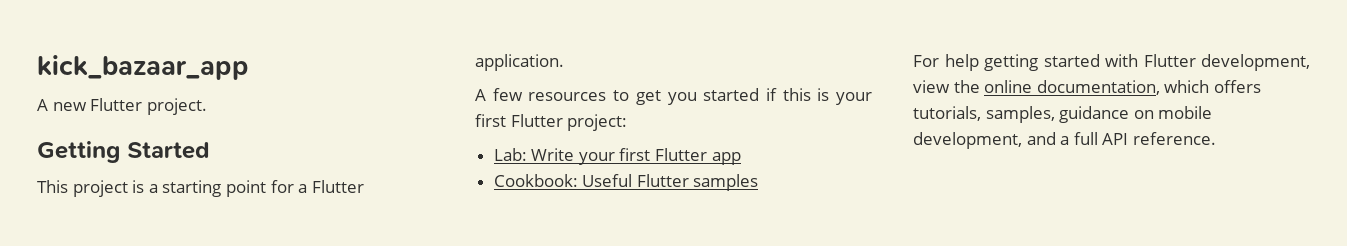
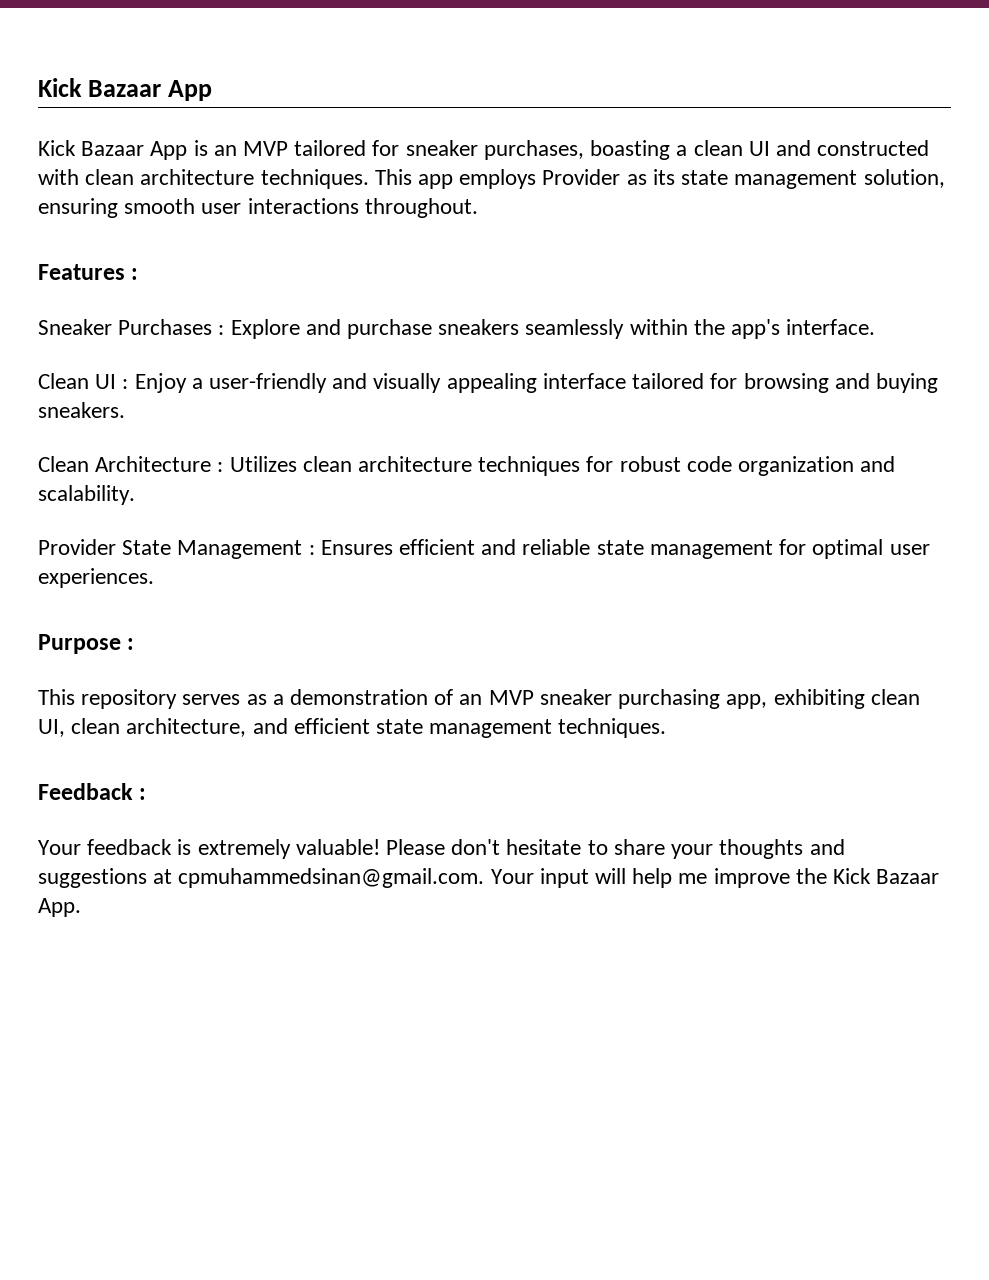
[37,55,249,80] [37,98,207,115] [37,141,210,163] [37,180,364,197] [475,54,564,71] [475,88,872,105] [475,114,628,131] [493,148,741,165] [493,174,759,191] [913,54,1310,71] [913,80,1261,95] [913,106,1213,123] [913,132,1216,149] kick_bazaar_app // A new Flutter project. // Getting Started // This project is a starting point for a Flutter application. // A few resources to get you started if this is your first Flutter project: // Lab: Write your first Flutter app // Cookbook: Useful Flutter samples // For help getting started with Flutter development, view the online documentation, which offers tutorials, samples, guidance on mobile development, and a full API reference. -> [38,78,212,101] [38,140,930,160] [38,169,945,189] [38,198,478,218] [38,264,139,280] [38,319,876,339] [38,373,938,393] [38,402,125,418] [38,456,896,476] [38,485,135,505] [38,539,930,559] [38,568,154,588] [38,634,135,654] [38,689,920,709] [38,718,667,738] [38,783,147,800] [38,839,845,859] [38,868,940,888] [38,898,81,917] Kick Bazaar App // Kick Bazaar App is an MVP tailored for sneaker purchases, boasting a clean UI and constructed with clean architecture techniques. This app employs Provider as its state management solution, ensuring smooth user interactions throughout. // Features : // Sneaker Purchases : Explore and purchase sneakers seamlessly within the app's interface. // Clean UI : Enjoy a user-friendly and visually appealing interface tailored for browsing and buying sneakers. // Clean Architecture : Utilizes clean architecture techniques for robust code organization and scalability. // Provider State Management : Ensures efficient and reliable state management for optimal user experiences. // Purpose : // This repository serves as a demonstration of an MVP sneaker purchasing app, exhibiting clean UI, clean architecture, and efficient state management techniques. // Feedback : // Your feedback is extremely valuable! Please don't hesitate to share your thoughts and suggestions at cpmuhammedsinan@gmail.com. Your input will help me improve the Kick Bazaar App.

